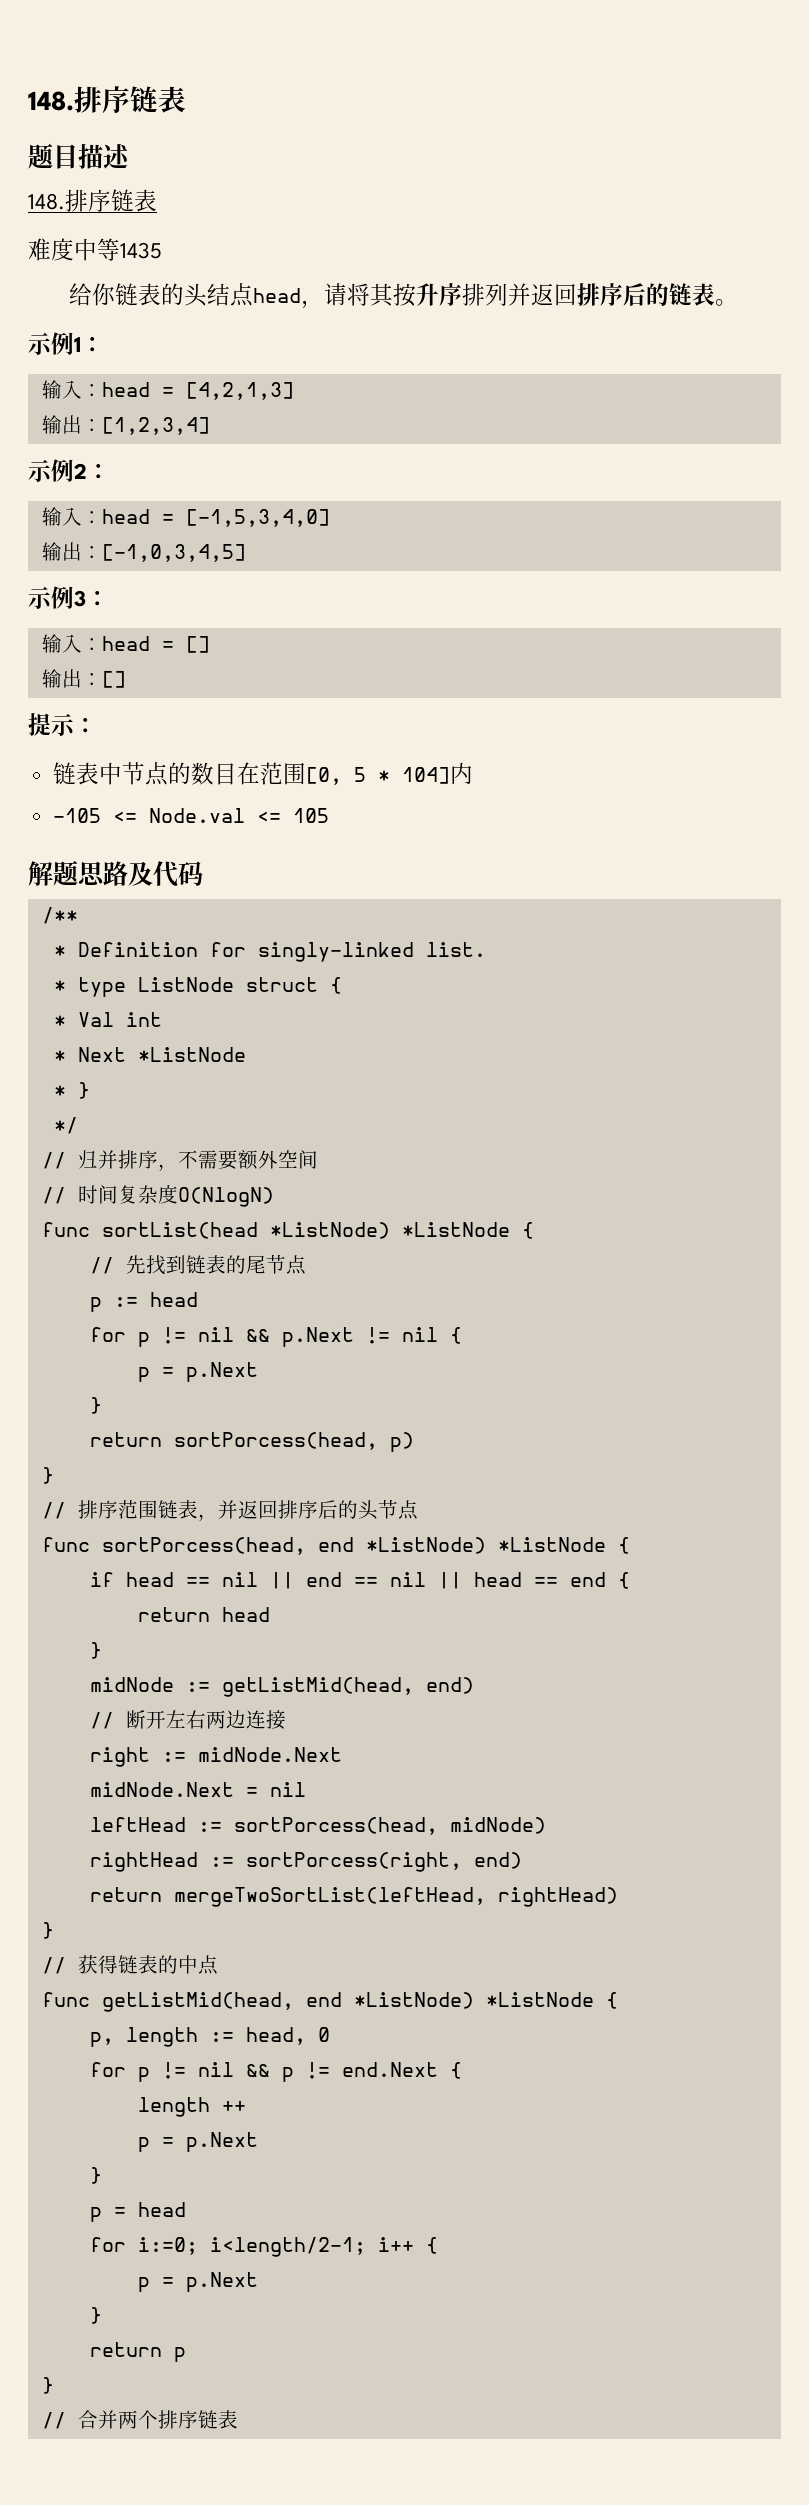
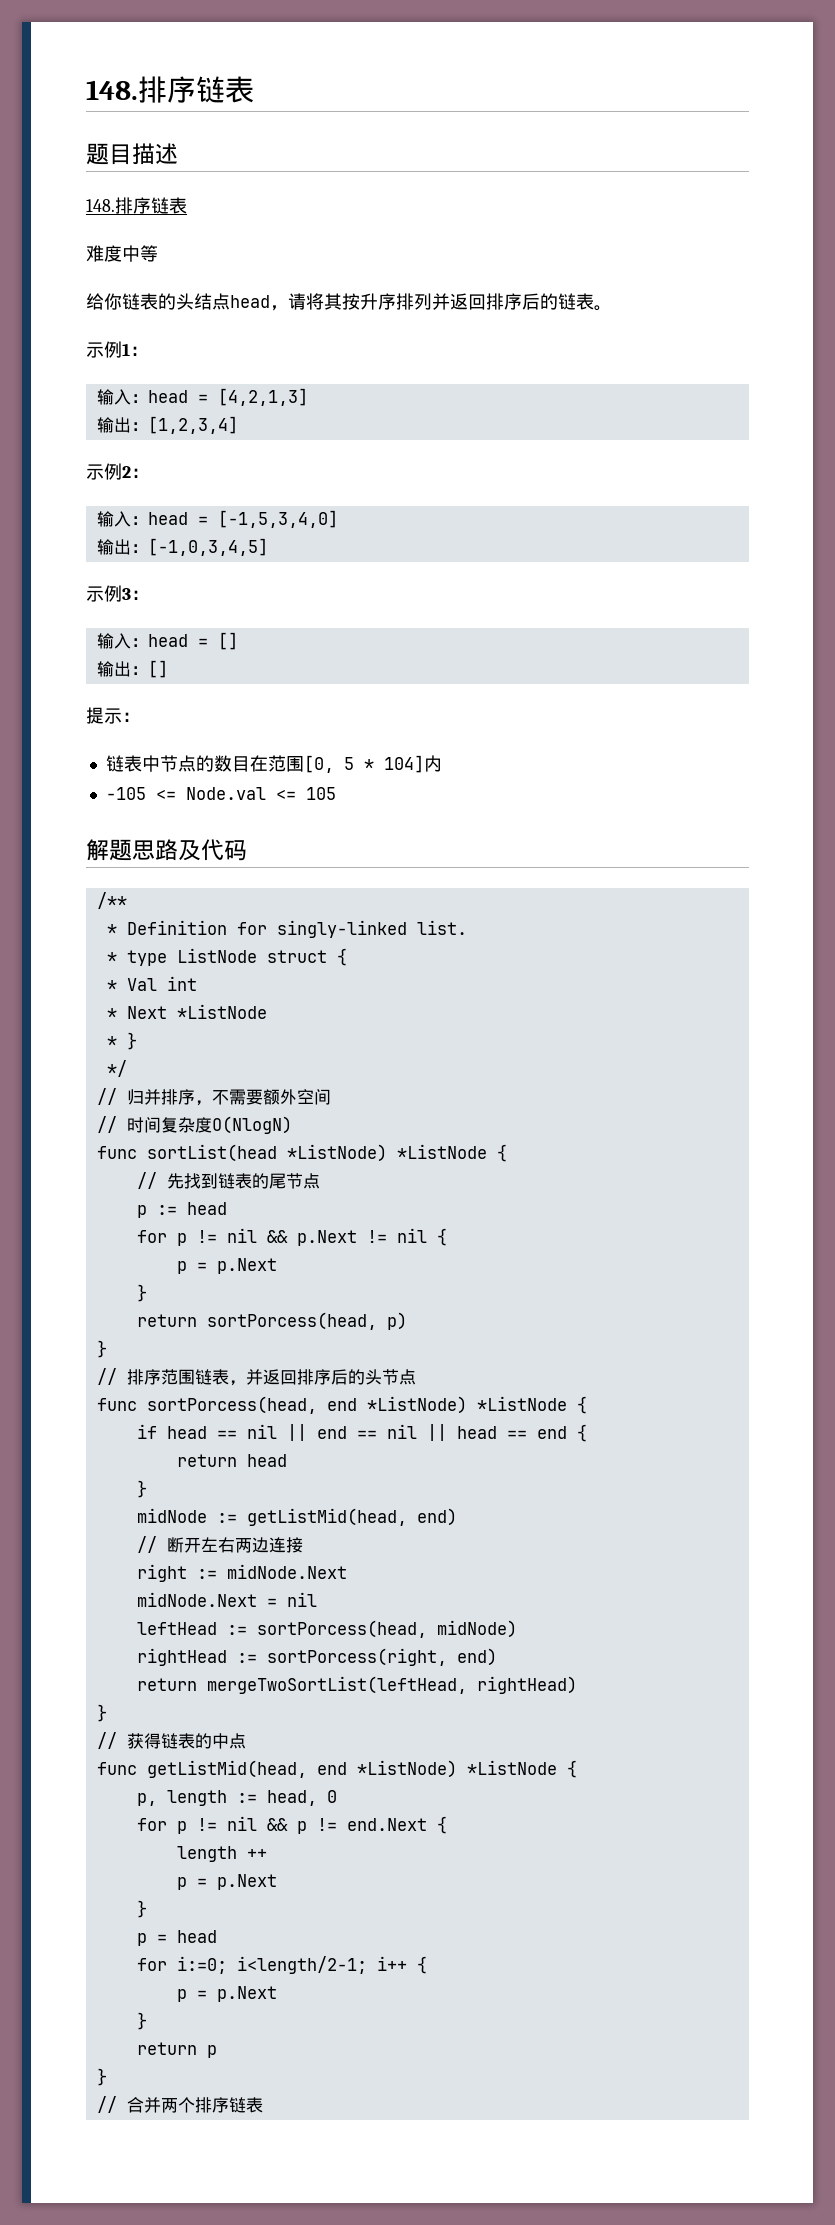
[120,242,162,259] 1435 -> (158, 253) none

